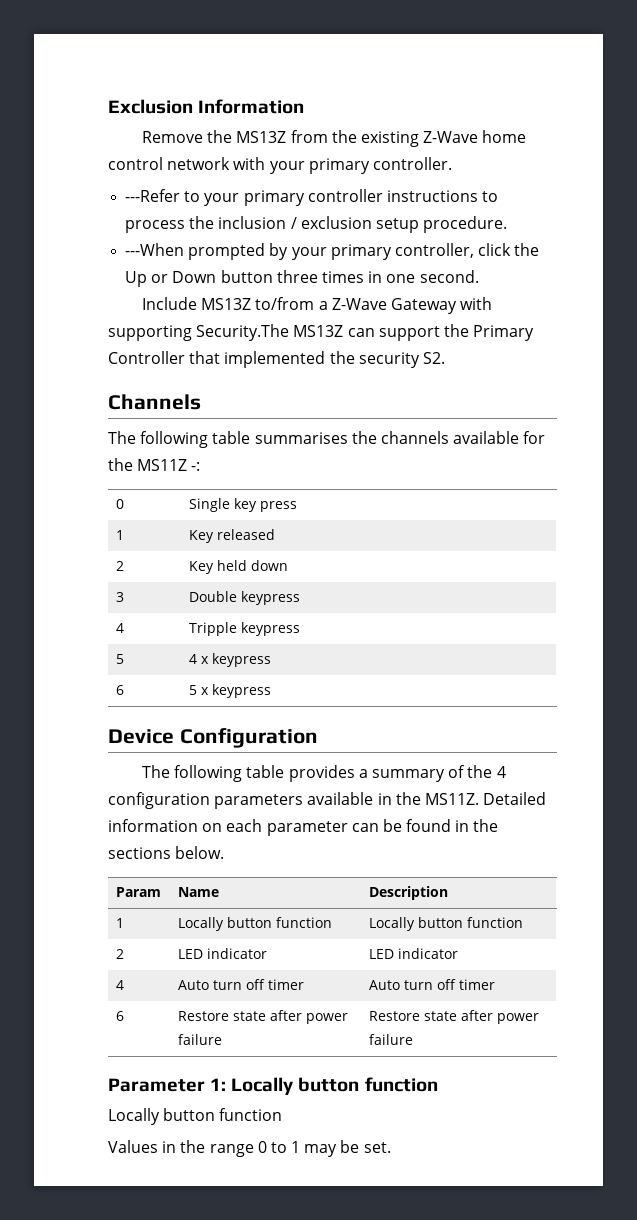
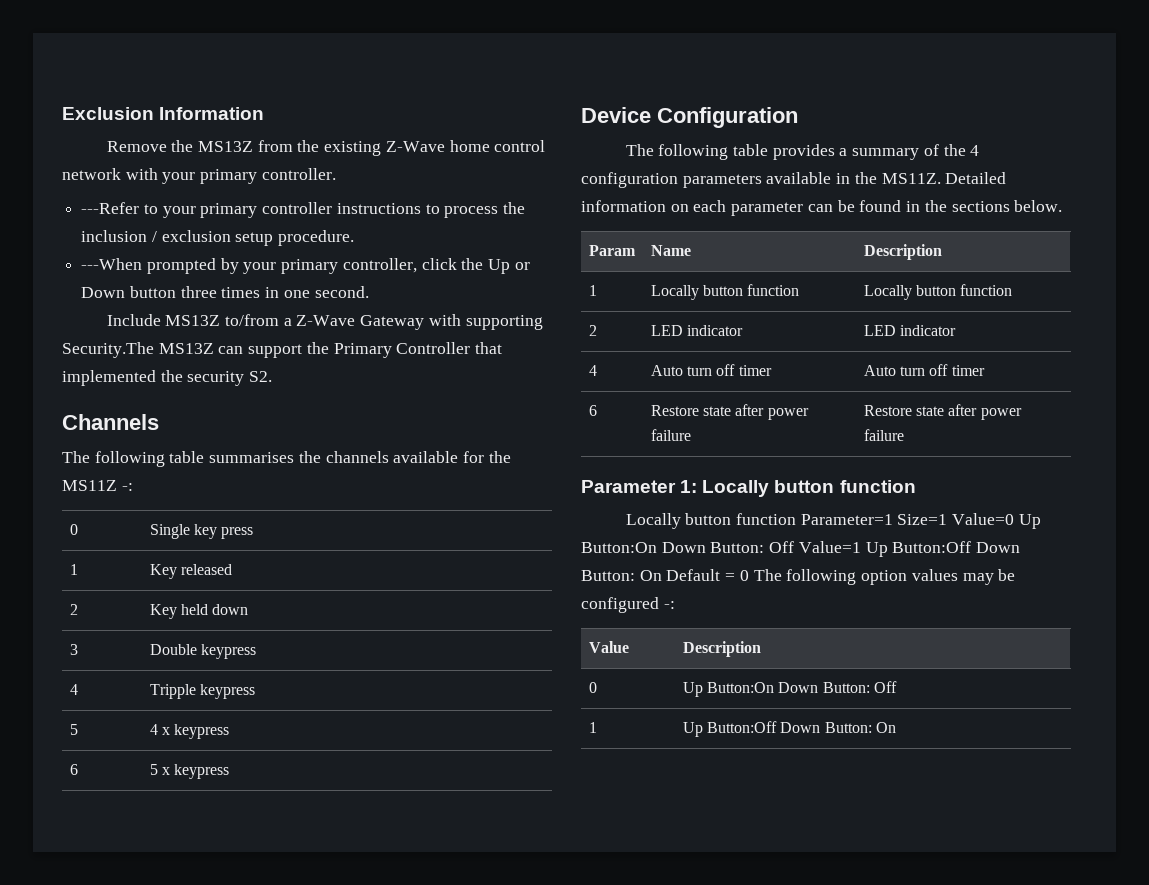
[108,1140,391,1157] // Values in the range 0 to 1 may be set. -> [800,513,1041,529] [581,541,1021,557] [581,569,1016,585] [581,597,675,613] [588,641,629,653] [682,641,761,657] [588,682,597,693] [682,681,898,697] [588,722,597,733] [682,721,897,737] Parameter=1 Size=1 Value=0 Up Button:On Down Button: Off Value=1 Up Button:Off Down Button: On Default = 0 The following option values may be configured -: // Value | Description // 0 | Up Button:On Down Button: Off // 1 | Up Button:Off Down Button: On

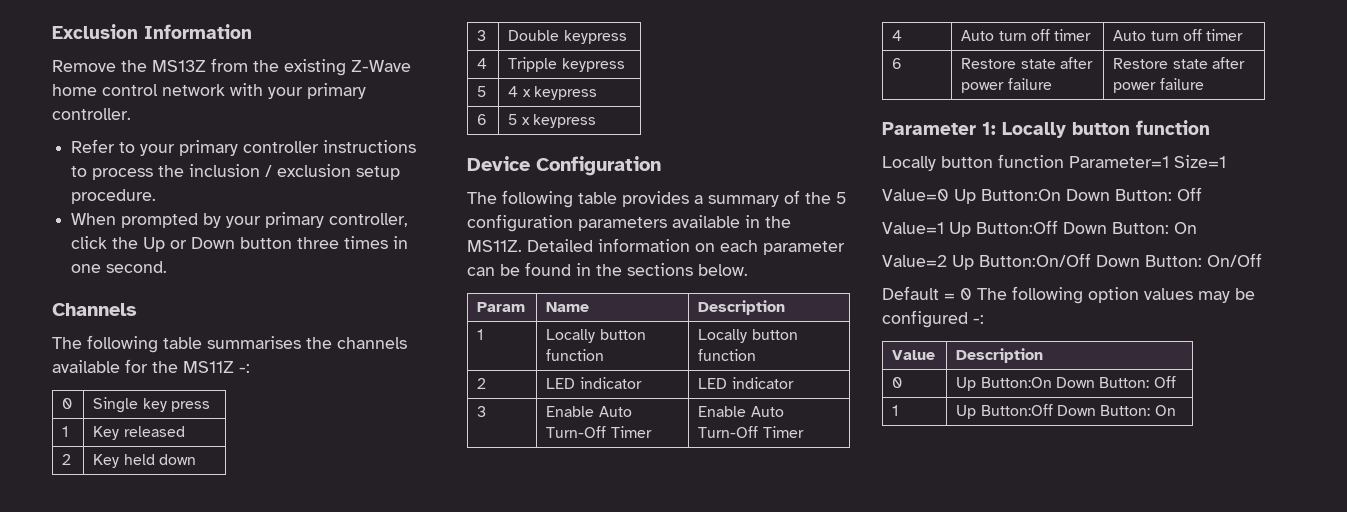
[81,202,140,214] ---Refer -> [71,139,116,153] Refer
[81,258,143,270] ---When -> [71,213,117,225] When
[106,314,543,330] [62,342,503,358] [62,370,273,386] // Include MS13Z to/from a Z-Wave Gateway with supporting Security.The MS13Z can support the Primary Controller that implemented the security S2. -> (168, 267) none
[970,145,980,156] 4 -> [836,192,847,204] 5
(957, 330) none -> [477,406,487,417] [546,406,632,417] [546,426,652,438] [698,406,784,417] [698,426,804,438] // 3 | Enable Auto Turn-Off Timer | Enable Auto Turn-Off Timer
(948, 519) none -> (1226, 161) //
(795, 547) none -> (1202, 194) //
(662, 575) none -> [882,253,1262,270] // Value=2 Up Button:On/Off Down Button: On/Off //

